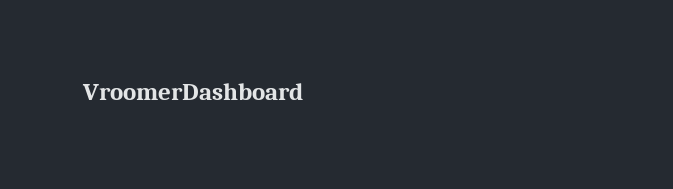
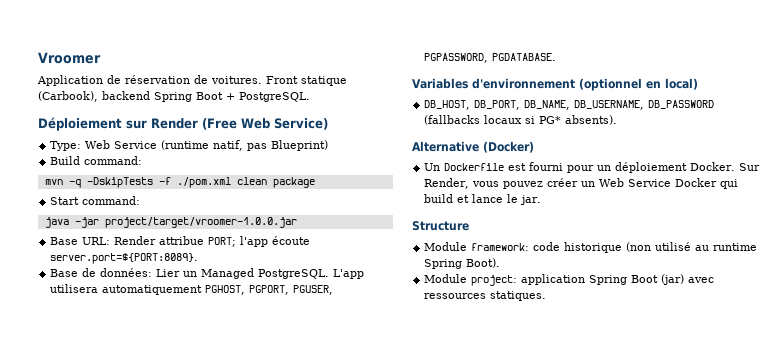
[82,83,303,100] VroomerDashboard -> [38,52,101,64] [37,75,347,86] [38,91,310,102] [38,117,328,131] [50,140,329,151] [50,156,143,165] [44,177,315,188] [50,196,141,205] [44,217,297,228] [50,236,311,247] [50,253,199,264] [50,268,365,279] [50,284,334,295] [424,53,557,63] [412,78,698,91] [424,100,715,110] [424,115,618,125] [412,141,534,153] [424,162,761,173] [424,178,739,189] [424,194,542,205] [412,221,469,231] [424,242,758,253] [424,258,501,269] [424,274,715,286] [424,291,547,301] Vroomer // Application de réservation de voitures. Front statique (Carbook), backend Spring Boot + PostgreSQL. // Déploiement sur Render (Free Web Service) // Type: Web Service (runtime natif, pas Blueprint) // Build command: // mvn -q -DskipTests -f ./pom.xml clean package // Start command: // java -jar project/target/vroomer-1.0.0.jar // Base URL: Render attribue PORT; l'app écoute server.port=${PORT:8089}. // Base de données: Lier un Managed PostgreSQL. L'app utilisera automatiquement PGHOST, PGPORT, PGUSER, PGPASSWORD, PGDATABASE. // Variables d'environnement (optionnel en local) // DB_HOST, DB_PORT, DB_NAME, DB_USERNAME, DB_PASSWORD (fallbacks locaux si PG* absents). // Alternative (Docker) // Un Dockerfile est fourni pour un déploiement Docker. Sur Render, vous pouvez créer un Web Service Docker qui build et lance le jar. // Structure // Module framework: code historique (non utilisé au runtime Spring Boot). // Module project: application Spring Boot (jar) avec ressources statiques.

